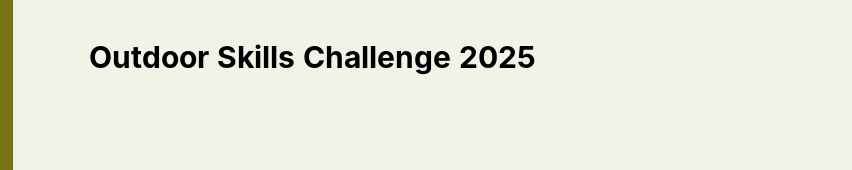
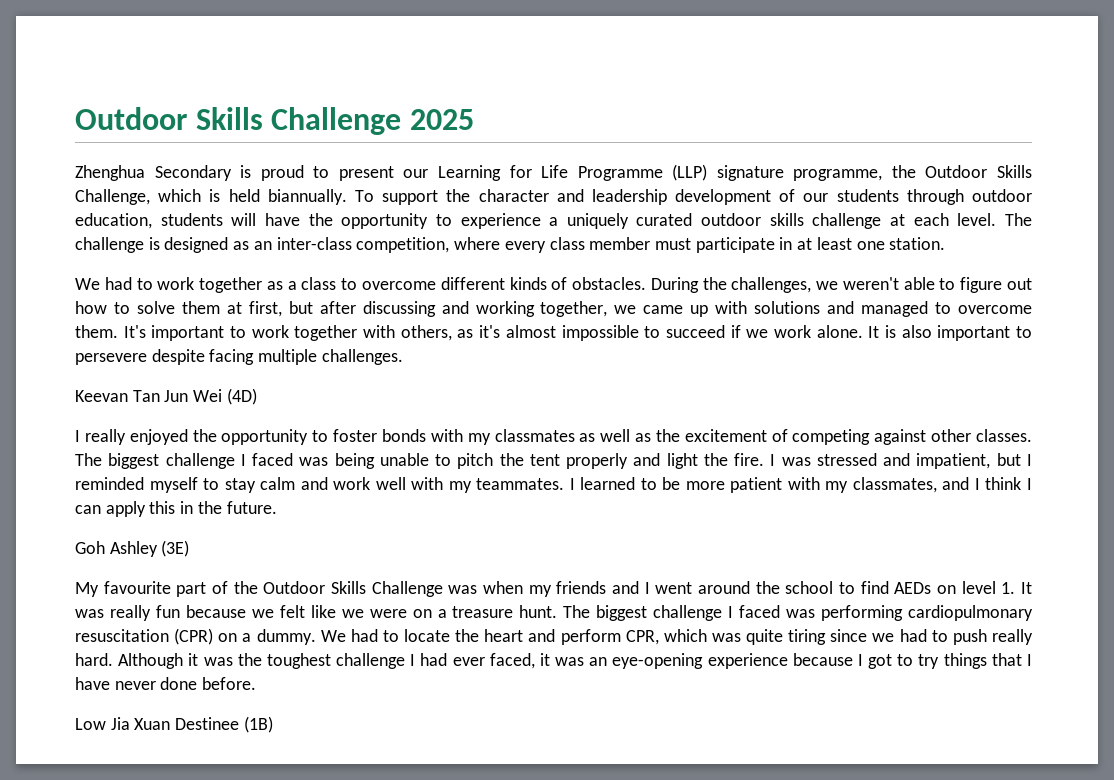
(537, 57) none -> [75,164,1032,181] [75,189,1032,205] [75,213,1032,229] [75,237,946,253] [75,277,1032,293] [75,301,1033,317] [75,325,1032,341] [75,349,403,365] [75,388,257,405] [75,429,1033,445] [75,453,1032,469] [75,477,1032,493] [75,501,277,517] [75,540,190,557] [75,581,1032,597] [75,605,1034,621] [75,628,1034,645] [75,653,1032,669] [75,677,257,690] [75,716,273,733] // Zhenghua Secondary is proud to present our Learning for Life Programme (LLP) signature programme, the Outdoor Skills Challenge, which is held biannually. To support the character and leadership development of our students through outdoor education, students will have the opportunity to experience a uniquely curated outdoor skills challenge at each level. The challenge is designed as an inter-class competition, where every class member must participate in at least one station. // We had to work together as a class to overcome different kinds of obstacles. During the challenges, we weren't able to figure out how to solve them at first, but after discussing and working together, we came up with solutions and managed to overcome them. It's important to work together with others, as it's almost impossible to succeed if we work alone. It is also important to persevere despite facing multiple challenges. // Keevan Tan Jun Wei (4D) // I really enjoyed the opportunity to foster bonds with my classmates as well as the excitement of competing against other classes. The biggest challenge I faced was being unable to pitch the tent properly and light the fire. I was stressed and impatient, but I reminded myself to stay calm and work well with my teammates. I learned to be more patient with my classmates, and I think I can apply this in the future. // Goh Ashley (3E) // My favourite part of the Outdoor Skills Challenge was when my friends and I went around the school to find AEDs on level 1. It was really fun because we felt like we were on a treasure hunt. The biggest challenge I faced was performing cardiopulmonary resuscitation (CPR) on a dummy. We had to locate the heart and perform CPR, which was quite tiring since we had to push really hard. Although it was the toughest challenge I had ever faced, it was an eye-opening experience because I got to try things that I have never done before. // Low Jia Xuan Destinee (1B)

